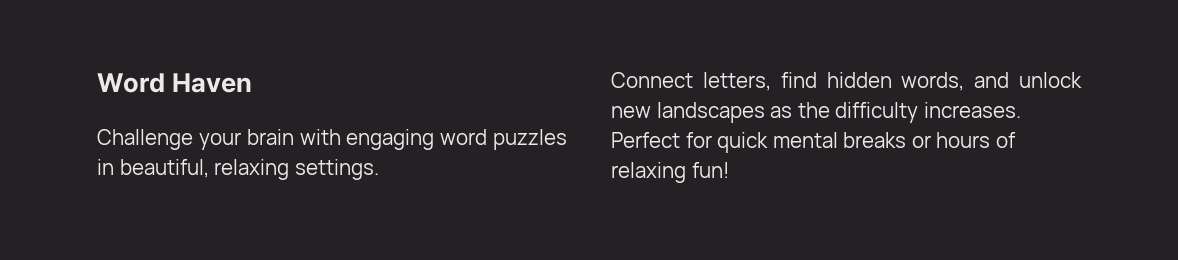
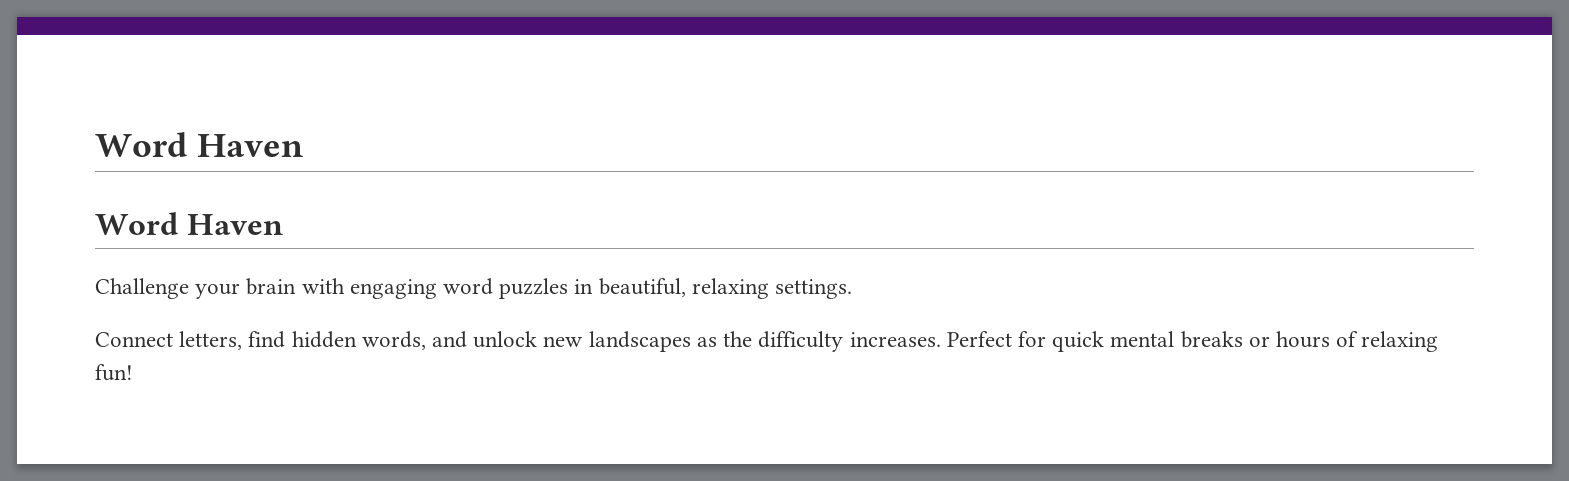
[97,73,253,93] Word Haven -> [95,132,303,157] [95,212,283,235] Word Haven // Word Haven

